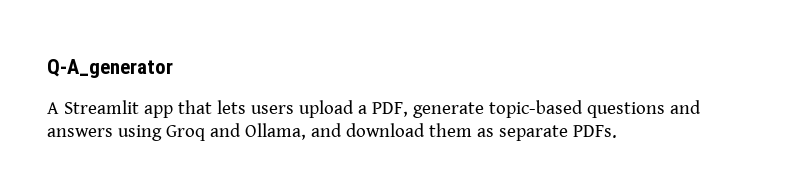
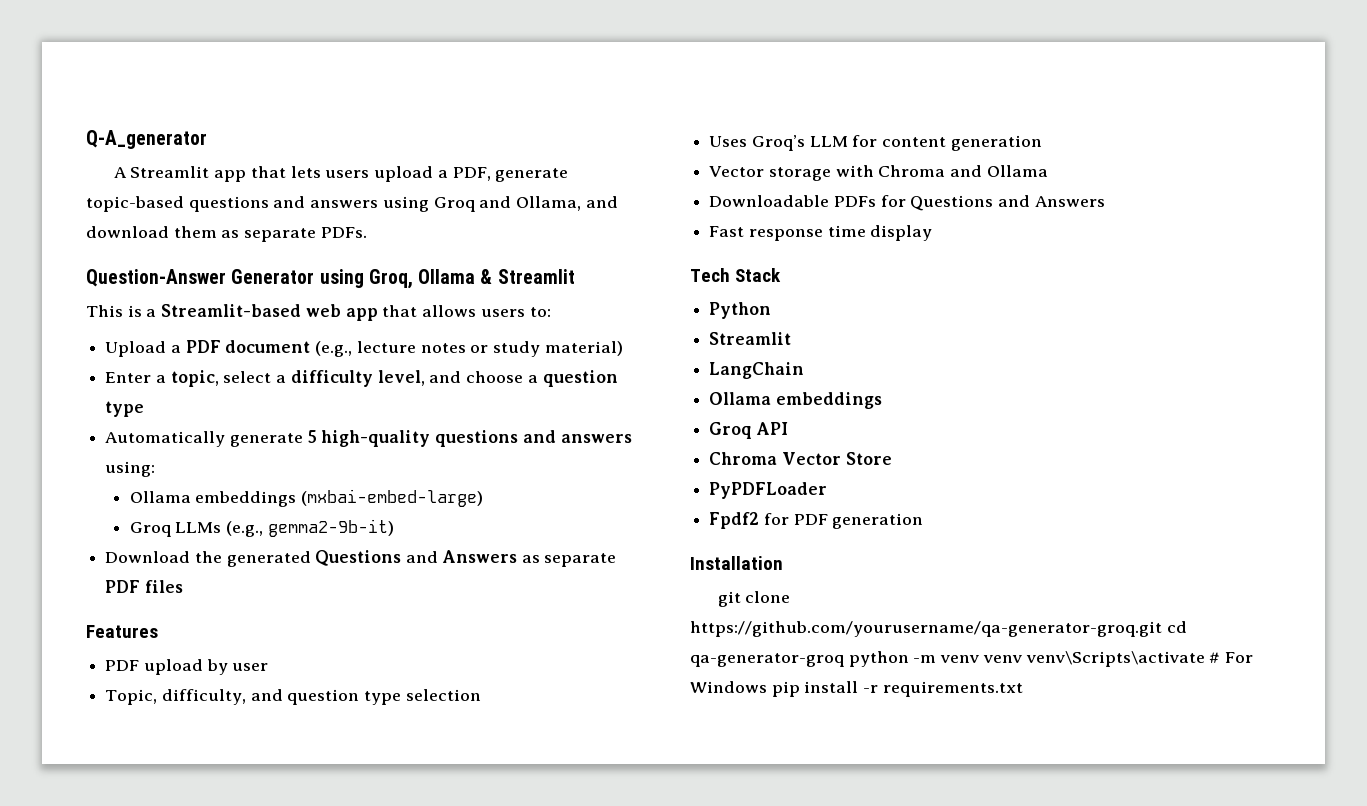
(617, 131) none -> [86,269,575,289] [86,304,551,321] [105,340,623,357] [105,370,618,387] [105,401,145,417] [105,430,632,447] [105,461,156,477] [129,489,483,507] [129,519,394,537] [105,550,617,567] [105,580,183,593] [86,625,158,638] [105,659,269,675] [105,689,481,705] [709,135,1042,151] [709,165,1048,181] [709,195,1105,211] [709,225,933,241] [690,268,782,282] [709,302,772,319] [709,332,792,345] [709,362,805,379] [709,392,882,409] [709,422,788,439] [709,452,892,465] [709,482,828,499] [709,512,924,529] [690,556,783,570] [717,591,791,607] [690,621,1187,637] [690,651,1254,667] [690,681,1023,697] // Question-Answer Generator using Groq, Ollama & Streamlit // This is a Streamlit-based web app that allows users to: // Upload a PDF document (e.g., lecture notes or study material) // Enter a topic, select a difficulty level, and choose a question type // Automatically generate 5 high-quality questions and answers using: // Ollama embeddings (mxbai-embed-large) // Groq LLMs (e.g., gemma2-9b-it) // Download the generated Questions and Answers as separate PDF files // Features // PDF upload by user // Topic, difficulty, and question type selection // Uses Groq’s LLM for content generation // Vector storage with Chroma and Ollama // Downloadable PDFs for Questions and Answers // Fast response time display // Tech Stack // Python // Streamlit // LangChain // Ollama embeddings // Groq API // Chroma Vector Store // PyPDFLoader // Fpdf2 for PDF generation // Installation // git clone https://github.com/yourusername/qa-generator-groq.git cd qa-generator-groq python -m venv venv venv\Scripts\activate # For Windows pip install -r requirements.txt

